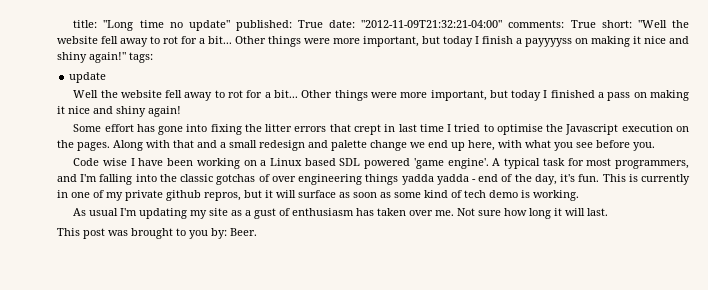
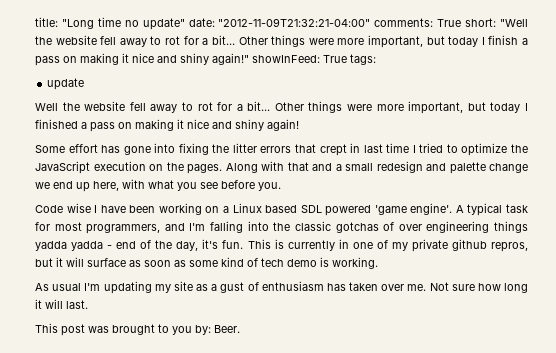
[235,20,324,31] published: True -> (185, 24) none
[525,38,572,47] payyyyss -> [35,56,60,66] pass
(126, 57) none -> [252,55,347,63] showInFeed: True
[496,124,619,135] optimise the Javascript -> [461,143,528,156] [35,161,90,174] optimize the JavaScript

